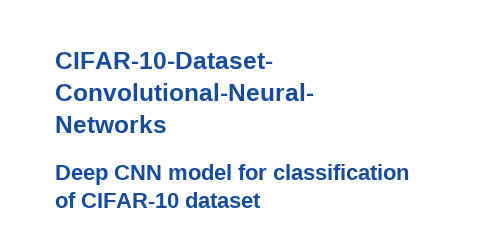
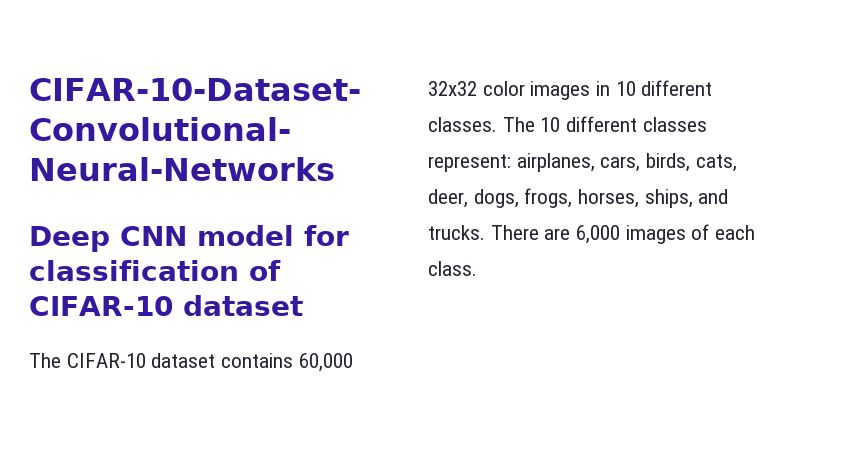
(261, 200) none -> [29,353,353,372] [428,80,713,100] [428,116,707,132] [428,153,737,172] [428,188,729,208] [428,224,756,244] [428,261,477,276] // The CIFAR-10 dataset contains 60,000 32x32 color images in 10 different classes. The 10 different classes represent: airplanes, cars, birds, cats, deer, dogs, frogs, horses, ships, and trucks. There are 6,000 images of each class.

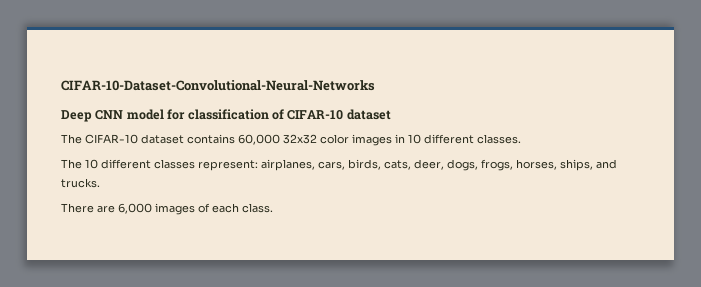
(497, 124) none -> (521, 139) //
(485, 232) none -> (100, 183) //

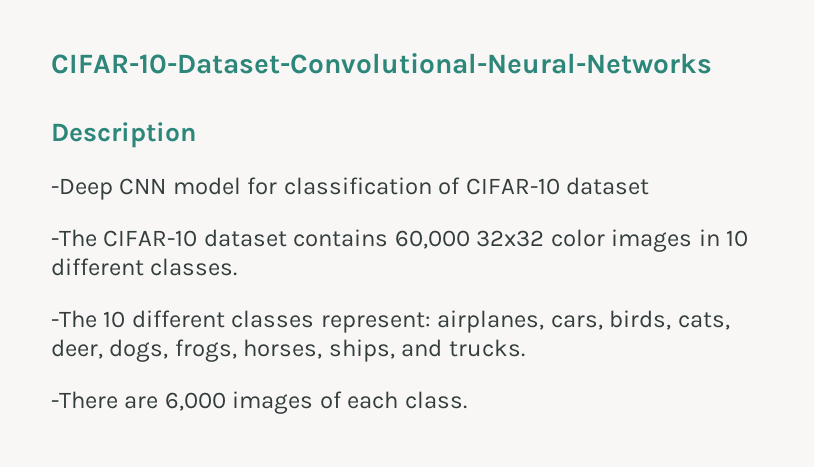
[61,110,92,122] Deep -> [51,122,197,148] [51,178,113,200] Description // -Deep
[61,134,82,144] The -> [51,229,97,247] -The
[61,159,82,169] The -> [51,310,97,328] -The
[61,203,94,213] There -> [51,391,118,409] -There

